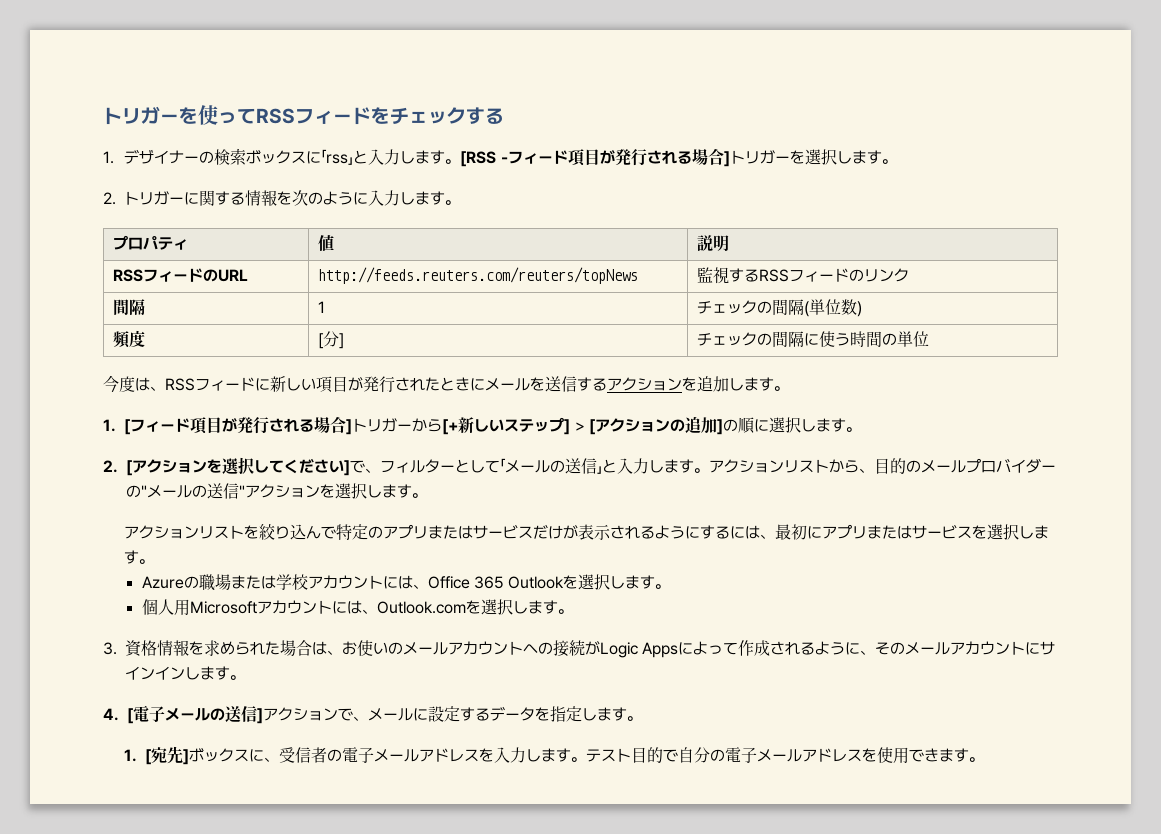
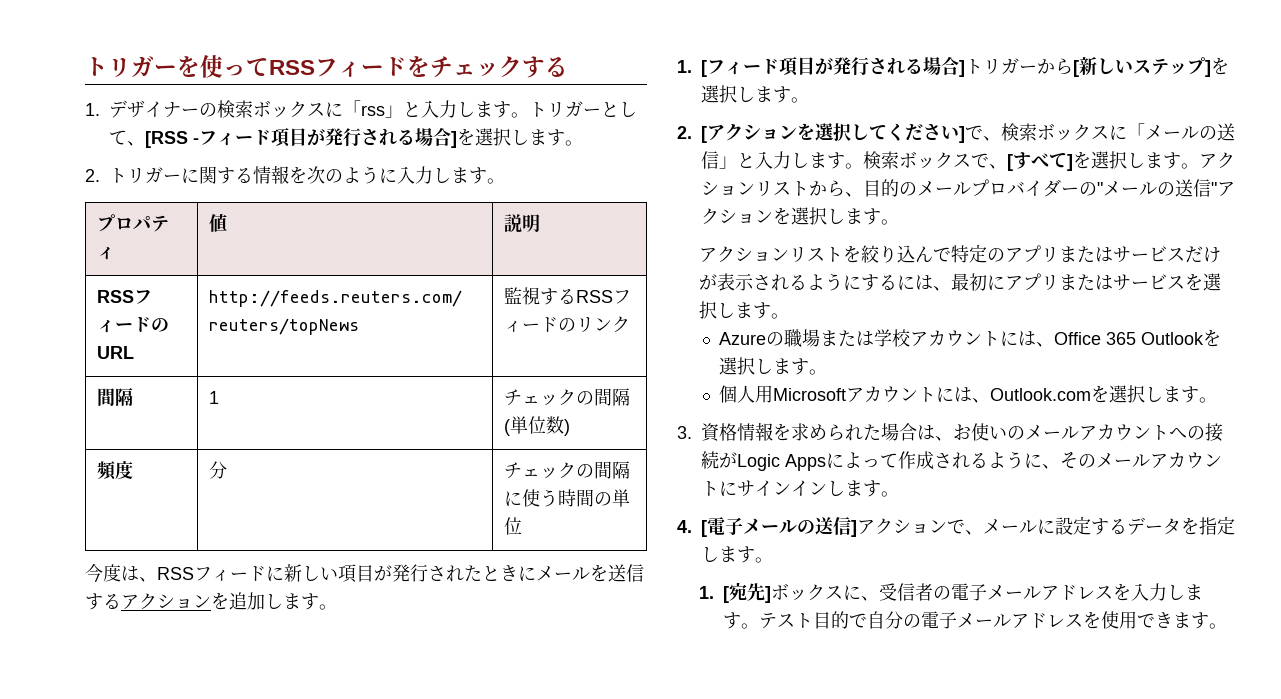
(461, 161) none -> [529,101,637,117] [109,130,145,146] トリガーとして、
[729,150,790,164] トリガー -> (457, 139) none
[318,331,345,349] [分] -> [209,461,228,479] 分
[442,419,459,435] [+ -> [1073,60,1079,77] [
[574,416,769,435] > [アクションの追加]の順に -> [1211,57,1229,75] を
[380,459,500,473] フィルターとして -> [1001,123,1127,141] 検索ボックスに
(709, 470) none -> [863,151,1199,171] 検索ボックスで、[すべて]を選択します。

